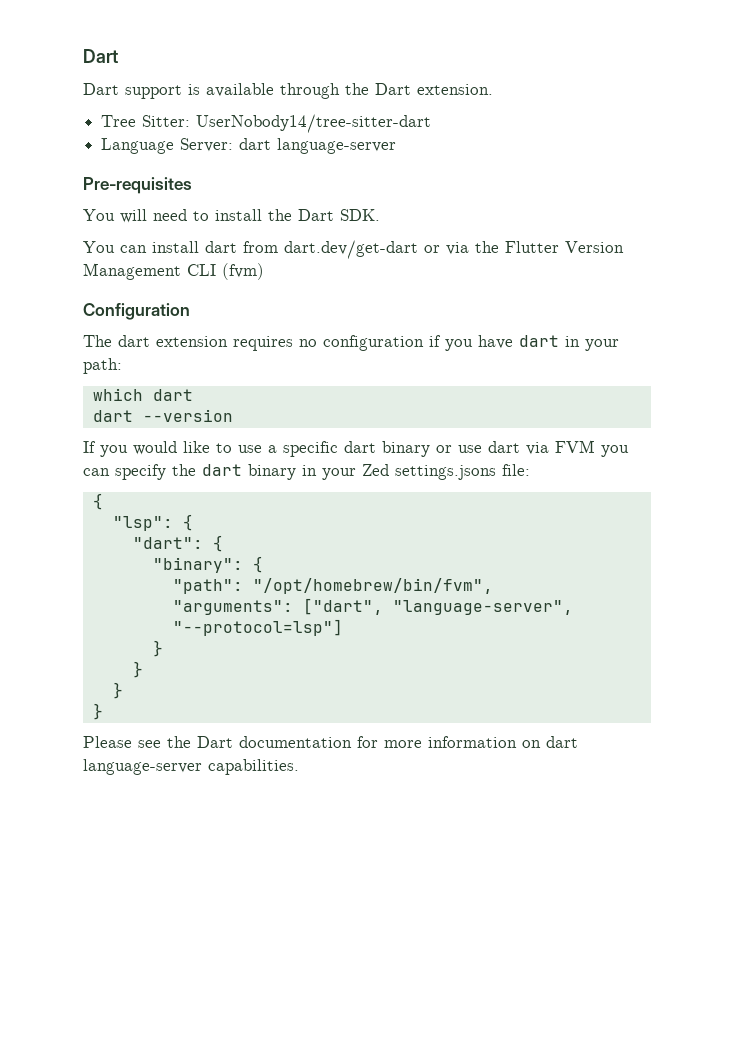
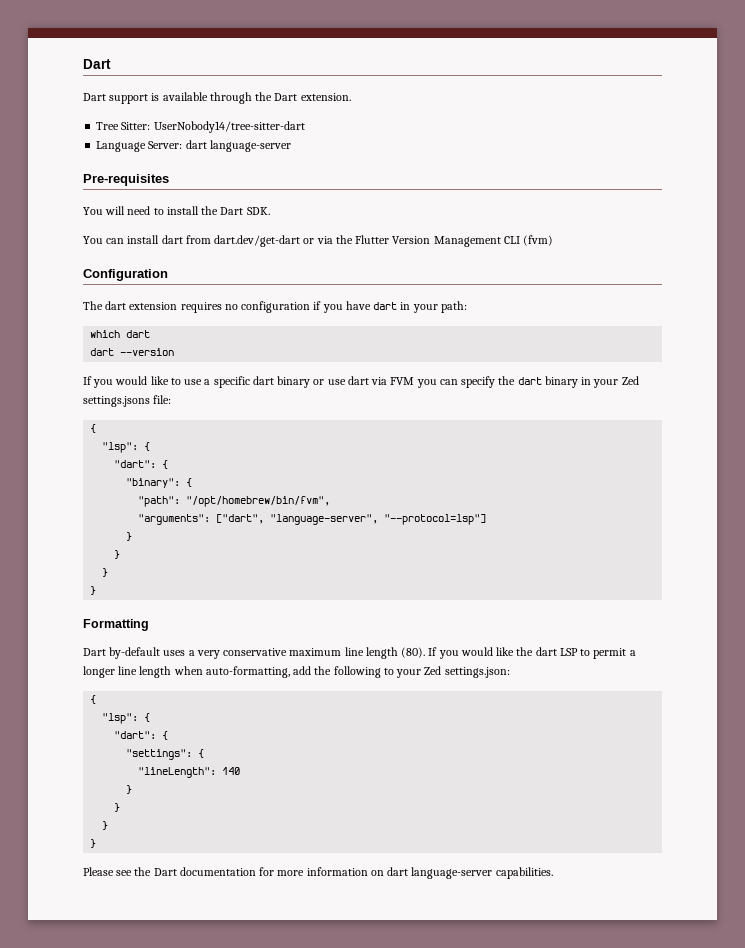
(103, 711) none -> [83,619,149,631] [83,647,636,659] [83,666,510,678] [90,695,97,704] [102,713,151,724] [114,731,169,740] [126,749,205,760] [138,767,241,778] [126,785,133,794] [114,803,121,812] [102,821,109,830] [90,839,97,848] // Formatting // Dart by-default uses a very conservative maximum line length (80). If you would like the dart LSP to permit a longer line length when auto-formatting, add the following to your Zed settings.json: // { // "lsp": { // "dart": { // "settings": { // "lineLength": 140 // } // } // } // }

